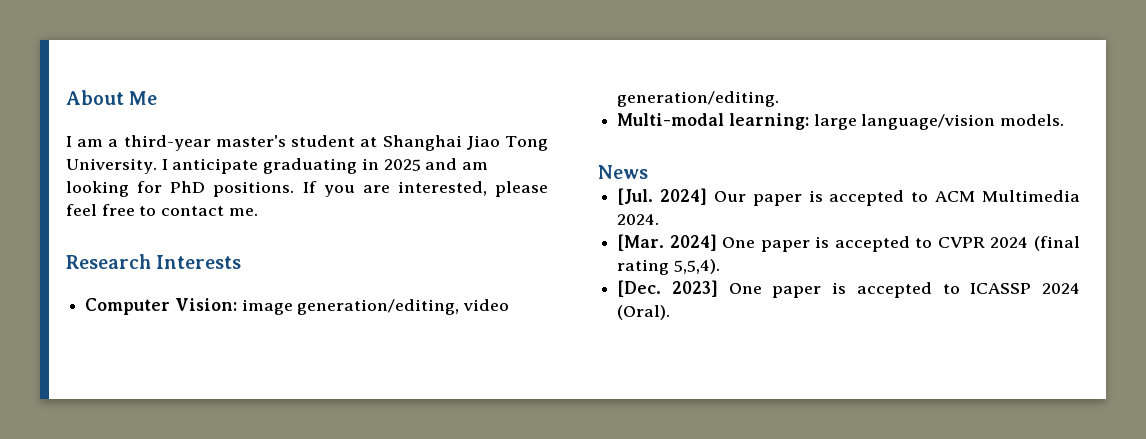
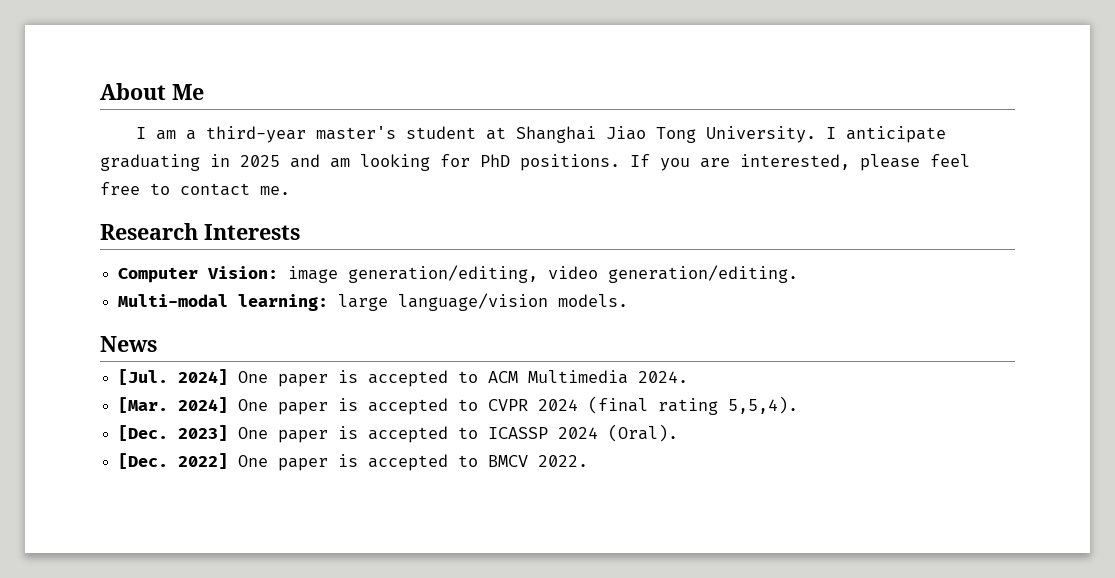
[713,191,746,202] Our -> [238,371,269,383] One
(671, 312) none -> [118,453,589,471] // [Dec. 2022] One paper is accepted to BMCV 2022.

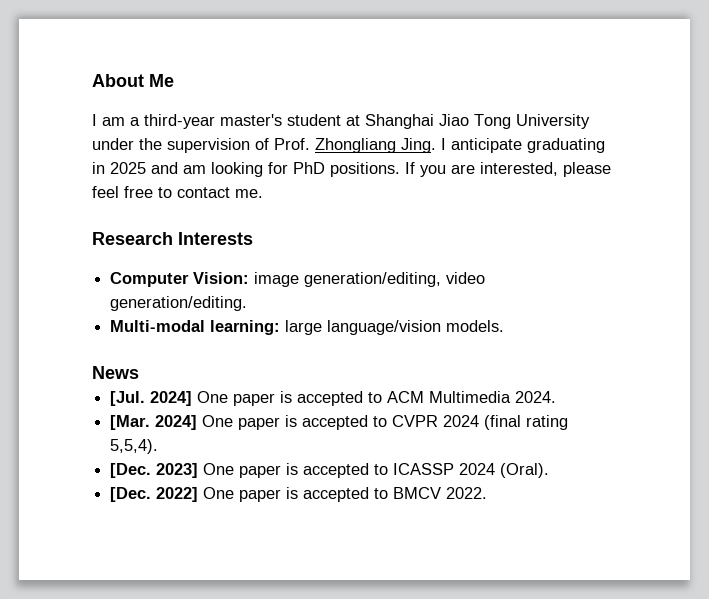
[705,126,816,143] University. -> [516,114,590,129] [92,138,436,153] University under the supervision of Prof. Zhongliang Jing.

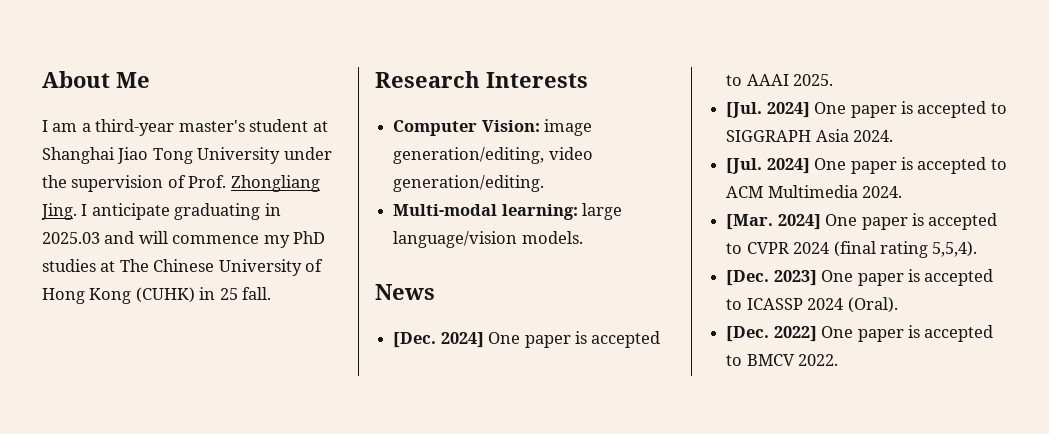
[110,162,611,177] [92,186,263,198] 2025 and am looking for PhD positions. If you are interested, please feel free to contact me. -> [42,231,326,248] [42,259,324,276] [42,287,272,304] 2025.03 and will commence my PhD studies at The Chinese University of Hong Kong (CUHK) in 25 fall.
(139, 372) none -> [393,331,661,348] [726,74,834,86] [726,101,1007,118] [726,129,894,142] // [Dec. 2024] One paper is accepted to AAAI 2025. // [Jul. 2024] One paper is accepted to SIGGRAPH Asia 2024.

